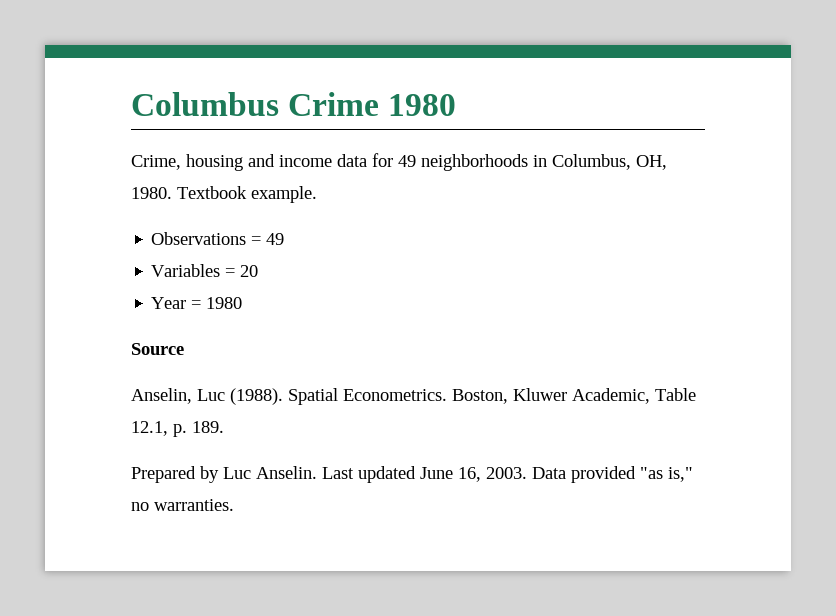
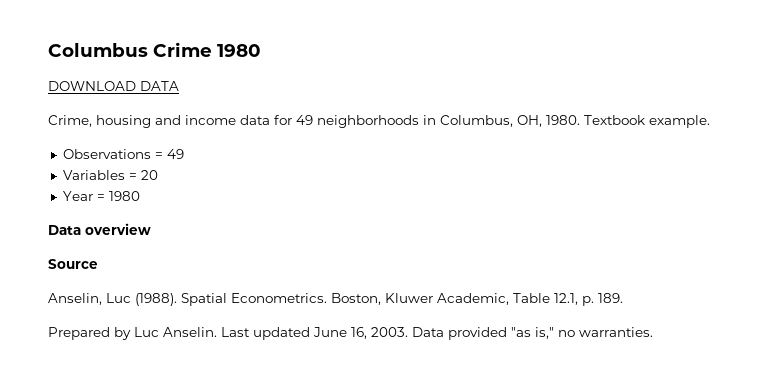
(457, 105) none -> [48,81,179,91] // DOWNLOAD DATA
(243, 303) none -> [48,223,151,235] // Data overview

